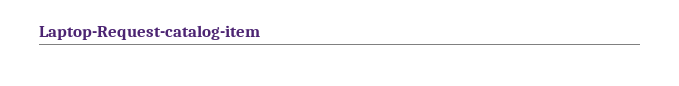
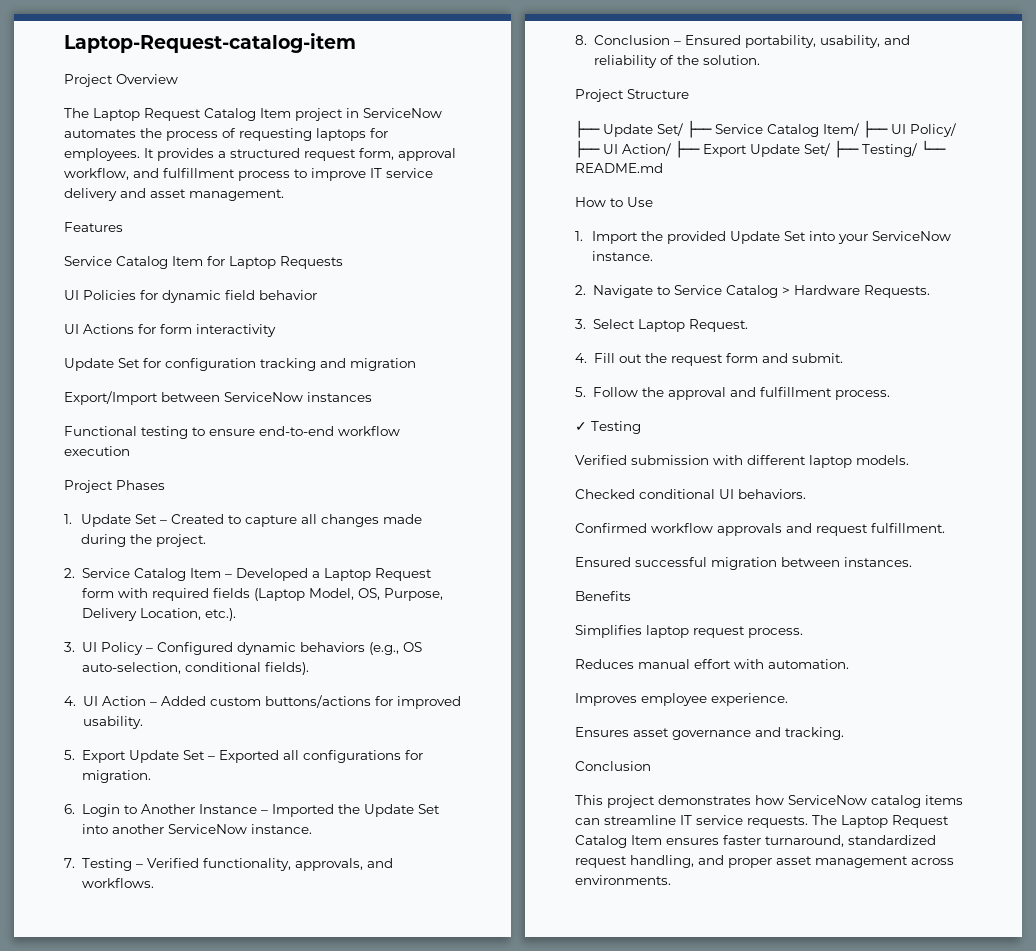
(260, 32) none -> [64,74,178,87] [64,108,442,121] [64,128,388,141] [64,148,456,161] [64,168,433,181] [64,188,284,201] [64,222,123,232] [64,256,343,269] [64,290,317,303] [64,324,276,337] [64,358,416,371] [64,391,372,405] [64,426,400,439] [64,446,130,456] [64,480,165,493] [64,514,422,527] [80,534,206,547] [64,568,432,581] [81,588,443,601] [81,608,236,621] [64,642,422,655] [81,662,309,675] [64,695,461,709] [82,716,143,729] [64,750,423,763] [81,770,151,783] [64,804,440,817] [81,824,312,834] [64,858,393,871] [81,878,154,888] [575,35,910,48] [593,55,760,68] [575,89,689,102] [575,120,956,138] [575,140,946,158] [575,163,663,173] [575,197,653,207] [575,231,951,244] [591,251,653,261] [575,285,930,298] [575,319,748,332] [575,353,843,366] [575,387,890,400] [575,421,641,434] [575,455,909,468] [575,489,806,499] [575,523,945,536] [575,557,912,570] [575,591,631,601] [575,625,803,638] [575,659,849,669] [575,693,788,706] [575,727,844,740] [575,761,651,771] [575,795,963,808] [575,815,949,828] [575,835,936,848] [575,855,954,868] [575,875,671,885] // Project Overview // The Laptop Request Catalog Item project in ServiceNow automates the process of requesting laptops for employees. It provides a structured request form, approval workflow, and fulfillment process to improve IT service delivery and asset management. // Features // Service Catalog Item for Laptop Requests // UI Policies for dynamic field behavior // UI Actions for form interactivity // Update Set for configuration tracking and migration // Export/Import between ServiceNow instances // Functional testing to ensure end-to-end workflow execution // Project Phases // 1. Update Set – Created to capture all changes made during the project. // 2. Service Catalog Item – Developed a Laptop Request form with required fields (Laptop Model, OS, Purpose, Delivery Location, etc.). // 3. UI Policy – Configured dynamic behaviors (e.g., OS auto-selection, conditional fields). // 4. UI Action – Added custom buttons/actions for improved usability. // 5. Export Update Set – Exported all configurations for migration. // 6. Login to Another Instance – Imported the Update Set into another ServiceNow instance. // 7. Testing – Verified functionality, approvals, and workflows. // 8. Conclusion – Ensured portability, usability, and reliability of the solution. // Project Structure // ├── Update Set/ ├── Service Catalog Item/ ├── UI Policy/ ├── UI Action/ ├── Export Update Set/ ├── Testing/ └── README.md // How to Use // 1. Import the provided Update Set into your ServiceNow instance. // 2. Navigate to Service Catalog > Hardware Requests. // 3. Select Laptop Request. // 4. Fill out the request form and submit. // 5. Follow the approval and fulfillment process. // ✓ Testing // Verified submission with different laptop models. // Checked conditional UI behaviors. // Confirmed workflow approvals and request fulfillment. // Ensured successful migration between instances. // Benefits // Simplifies laptop request process. // Reduces manual effort with automation. // Improves employee experience. // Ensures asset governance and tracking. // Conclusion // This project demonstrates how ServiceNow catalog items can streamline IT service requests. The Laptop Request Catalog Item ensures faster turnaround, standardized request handling, and proper asset management across environments.

